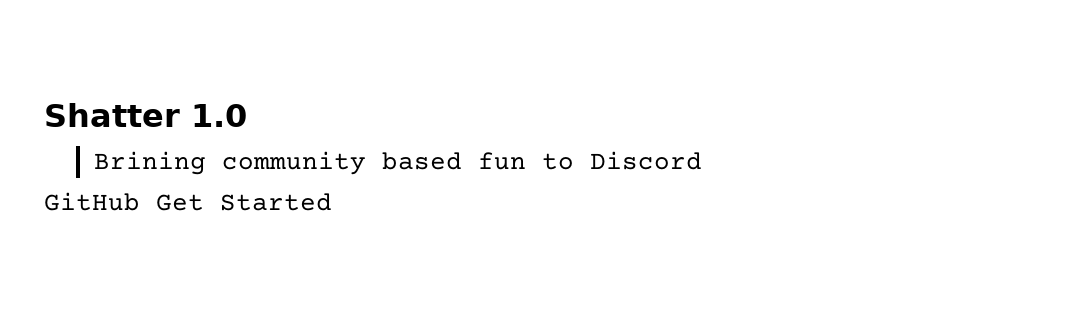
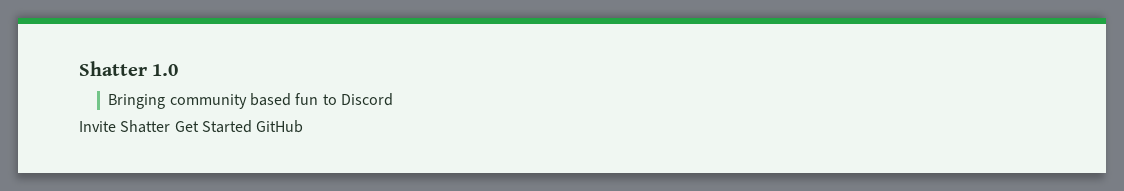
[94,151,207,175] Brining -> [108,94,166,109] Bringing
[44,192,140,211] GitHub -> [79,120,171,133] Invite Shatter
(332, 202) none -> [256,120,304,133] GitHub

